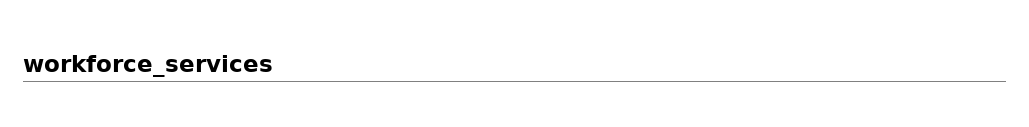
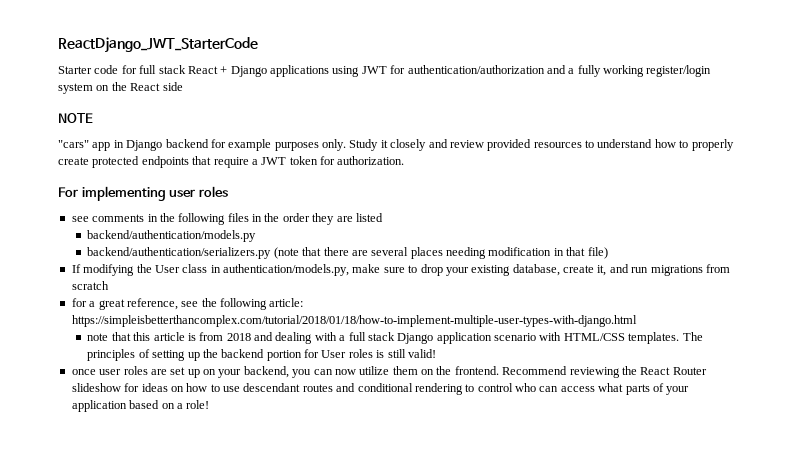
[23,55,273,77] workforce_services -> [58,37,258,53] [58,65,712,77] [58,82,183,94] [58,113,93,123] [58,139,734,151] [58,156,405,168] [58,186,228,201] [71,213,383,225] [87,230,257,242] [87,247,608,259] [71,264,730,276] [71,281,109,290] [71,298,304,310] [71,315,637,327] [87,332,703,344] [87,349,436,361] [71,366,707,378] [71,383,690,395] [71,400,210,412] ReactDjango_JWT_StarterCode // Starter code for full stack React + Django applications using JWT for authentication/authorization and a fully working register/login system on the React side // NOTE // "cars" app in Django backend for example purposes only. Study it closely and review provided resources to understand how to properly create protected endpoints that require a JWT token for authorization. // For implementing user roles // see comments in the following files in the order they are listed // backend/authentication/models.py // backend/authentication/serializers.py (note that there are several places needing modification in that file) // If modifying the User class in authentication/models.py, make sure to drop your existing database, create it, and run migrations from scratch // for a great reference, see the following article: https://simpleisbetterthancomplex.com/tutorial/2018/01/18/how-to-implement-multiple-user-types-with-django.html // note that this article is from 2018 and dealing with a full stack Django application scenario with HTML/CSS templates. The principles of setting up the backend portion for User roles is still valid! // once user roles are set up on your backend, you can now utilize them on the frontend. Recommend reviewing the React Router slideshow for ideas on how to use descendant routes and conditional rendering to control who can access what parts of your application based on a role!

